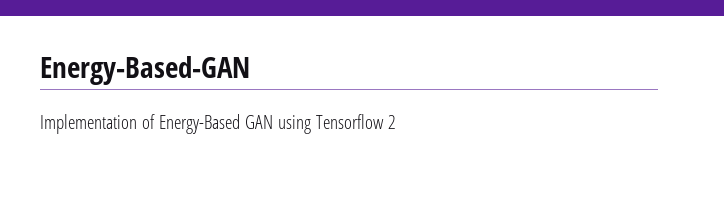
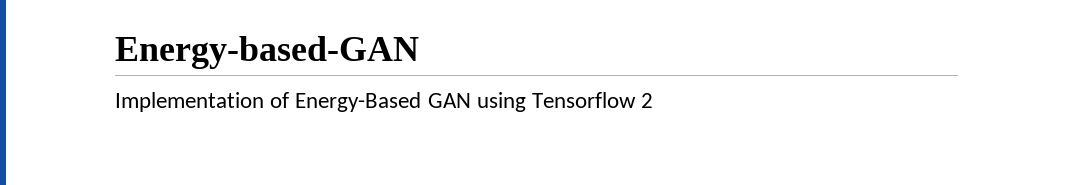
[40,56,250,85] Energy-Based-GAN -> [115,36,419,69] Energy-based-GAN

